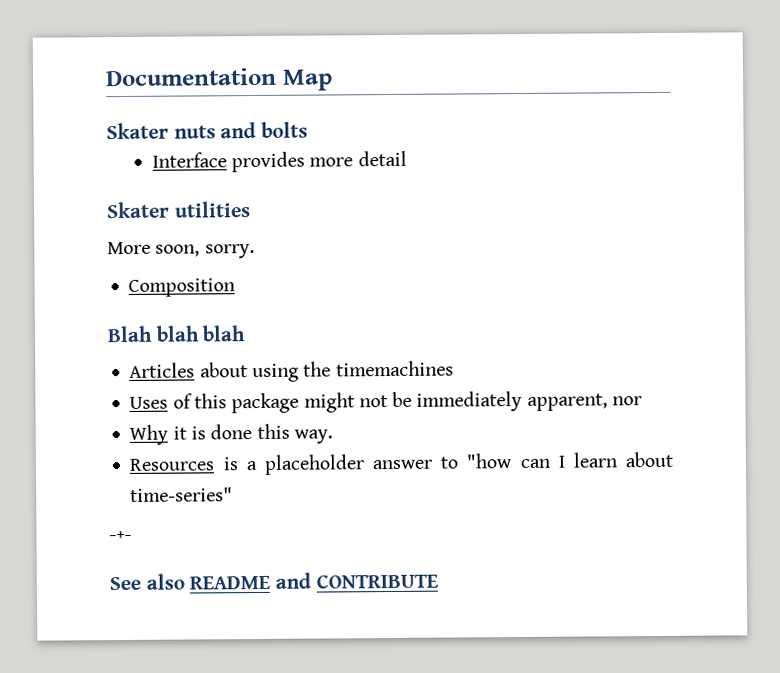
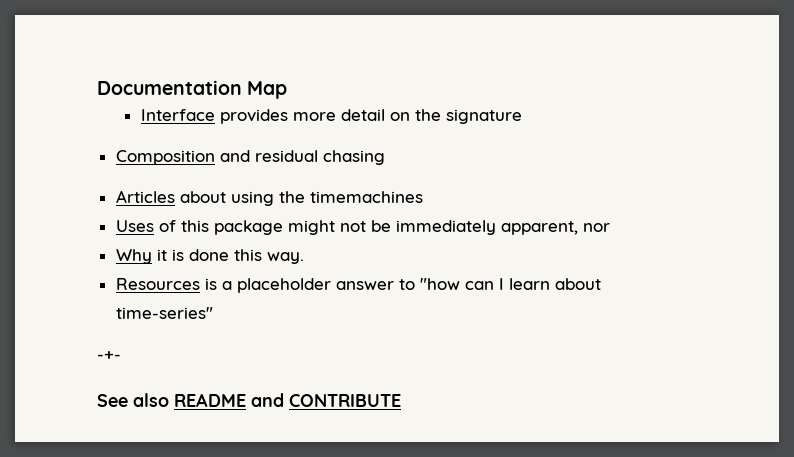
[106,121,309,140] // Skater nuts and bolts -> (288, 90) none
[106,201,251,219] [107,241,255,259] [128,278,236,297] [107,325,247,343] // Skater utilities // More soon, sorry. // Composition // Blah blah blah -> [389,109,522,124] [115,150,385,165] on the signature // Composition and residual chasing

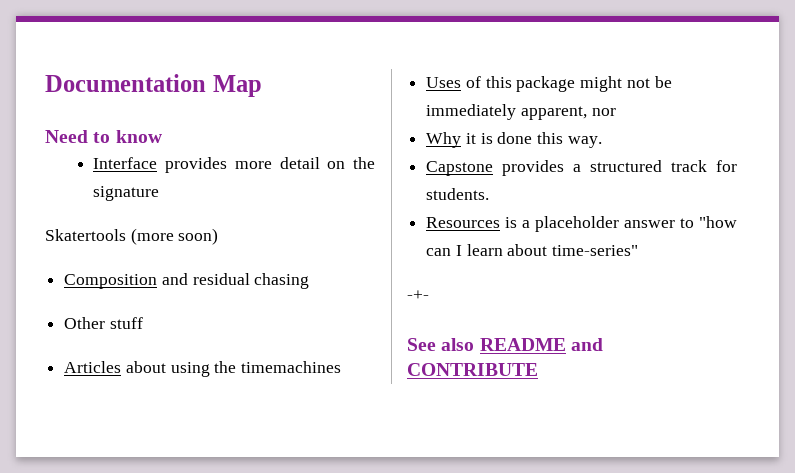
(288, 90) none -> [45,130,162,143] // Need to know
(522, 116) none -> [45,228,219,245] // Skatertools (more soon)
(385, 157) none -> [64,317,143,329] // Other stuff
(304, 258) none -> [426,160,737,176] [426,188,490,200] // Capstone provides a structured track for students.

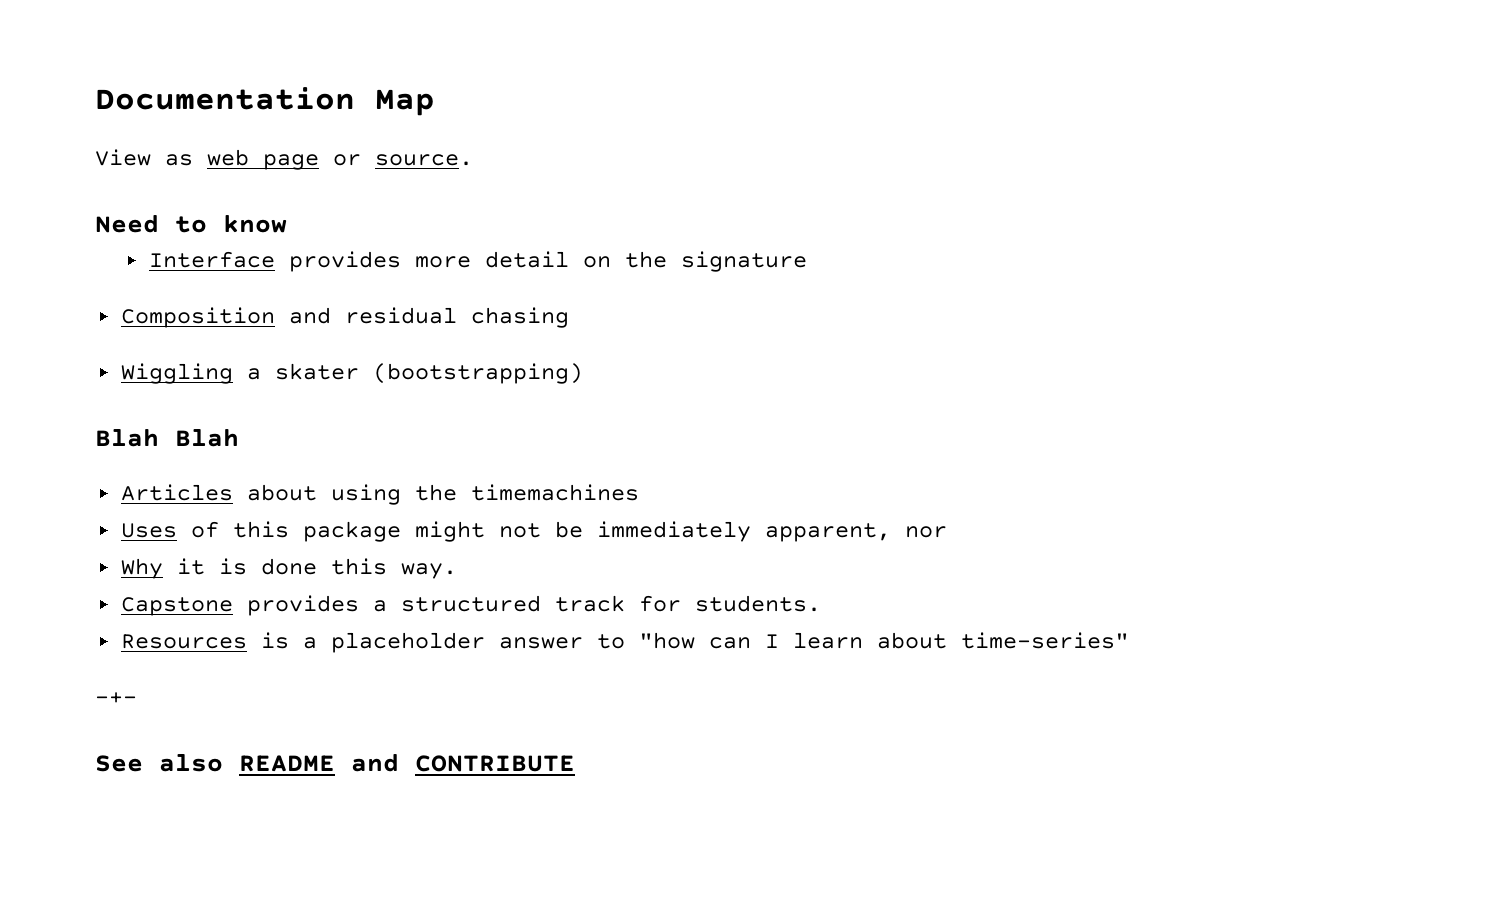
(262, 86) none -> [95,149,473,170] // View as web page or source.
[45,228,219,245] // Skatertools (more soon) -> (808, 261) none
[64,317,143,329] Other stuff -> [120,363,583,384] [95,429,239,447] Wiggling a skater (bootstrapping) // Blah Blah

